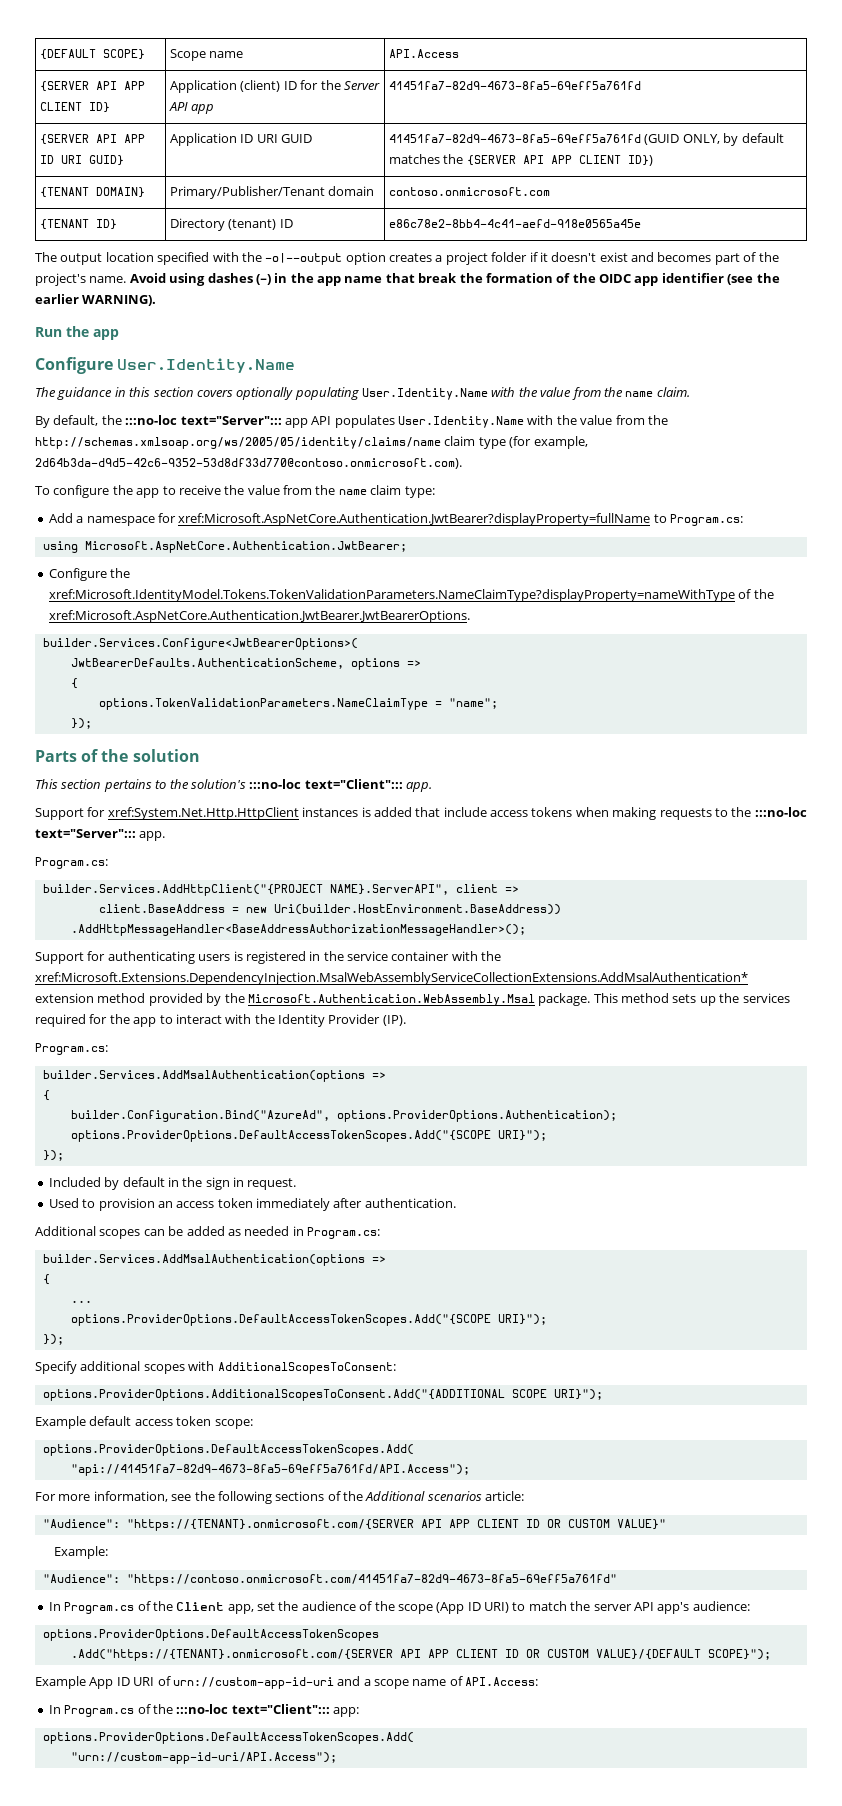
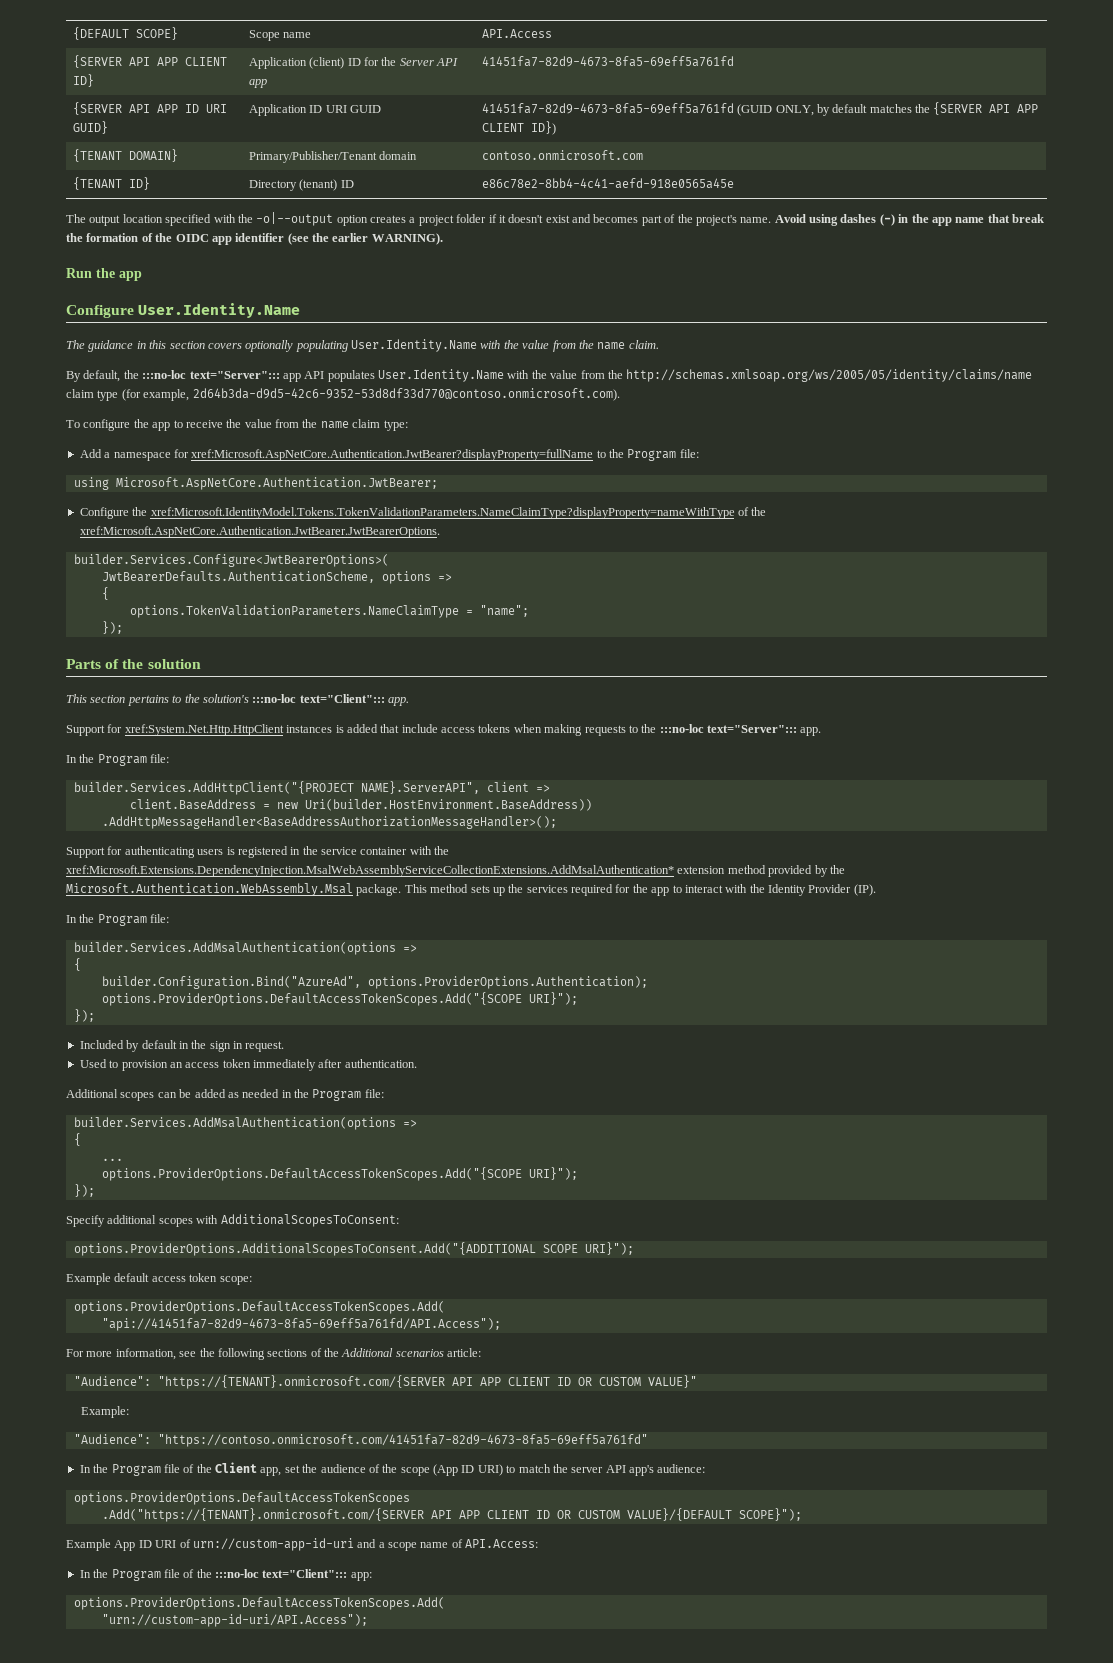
[670,514,743,526] Program.cs: -> [609,449,699,461] the Program file:
[35,857,108,869] Program.cs: -> [66,754,170,766] In the Program file:
[35,1043,108,1055] Program.cs: -> [66,914,170,926] In the Program file:
[307,1227,380,1239] Program.cs: -> [294,1089,384,1101] the Program file:
[64,1602,135,1614] Program.cs -> [93,1464,180,1476] the Program file
[64,1705,135,1717] Program.cs -> [93,1569,180,1581] the Program file

